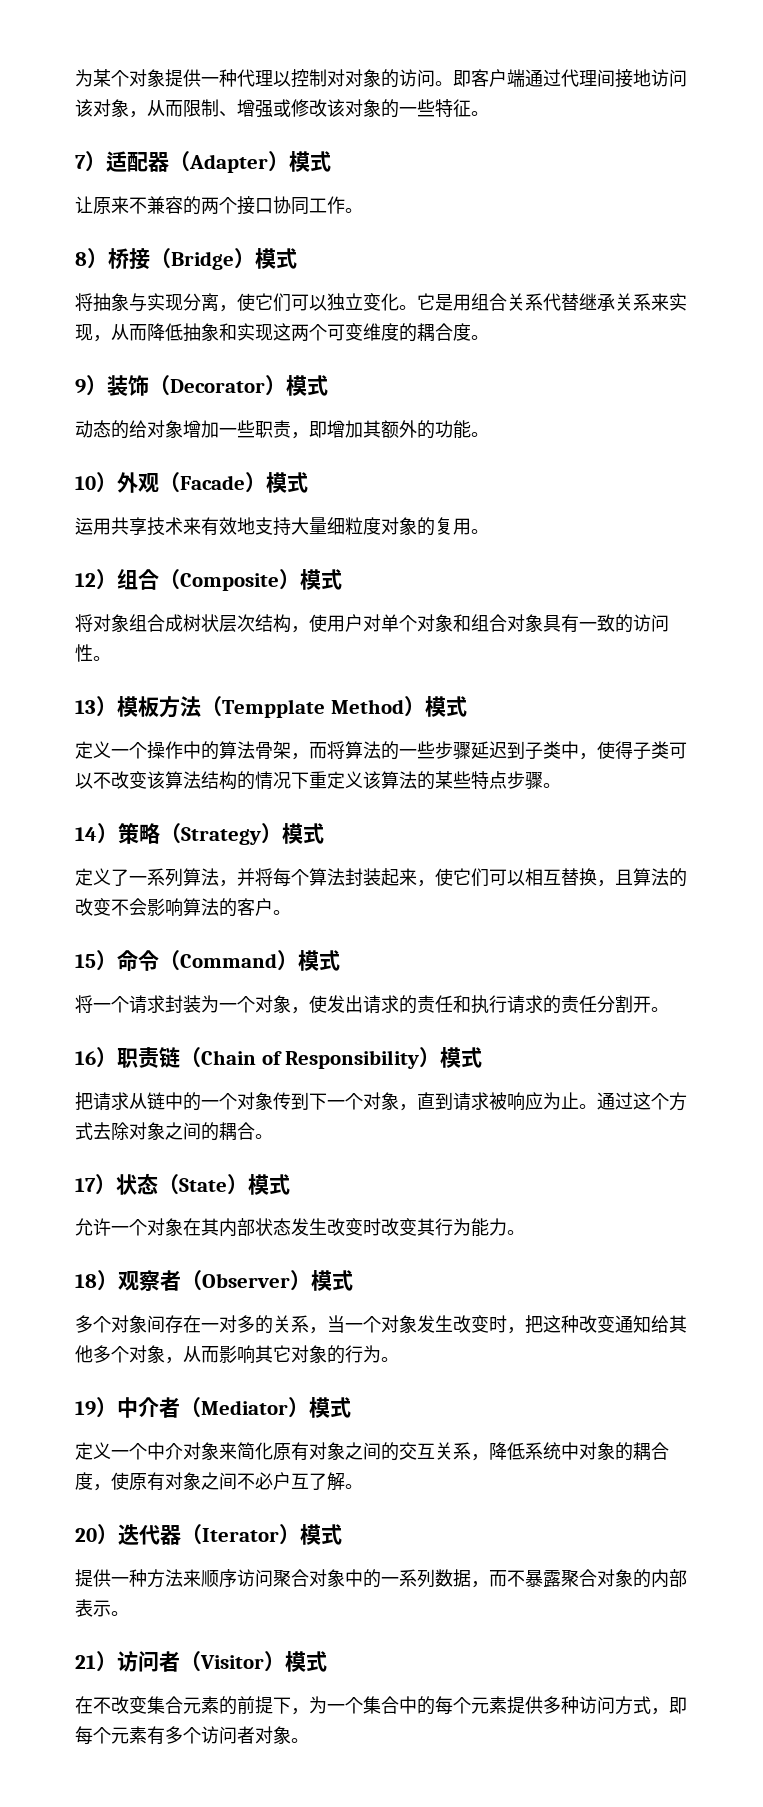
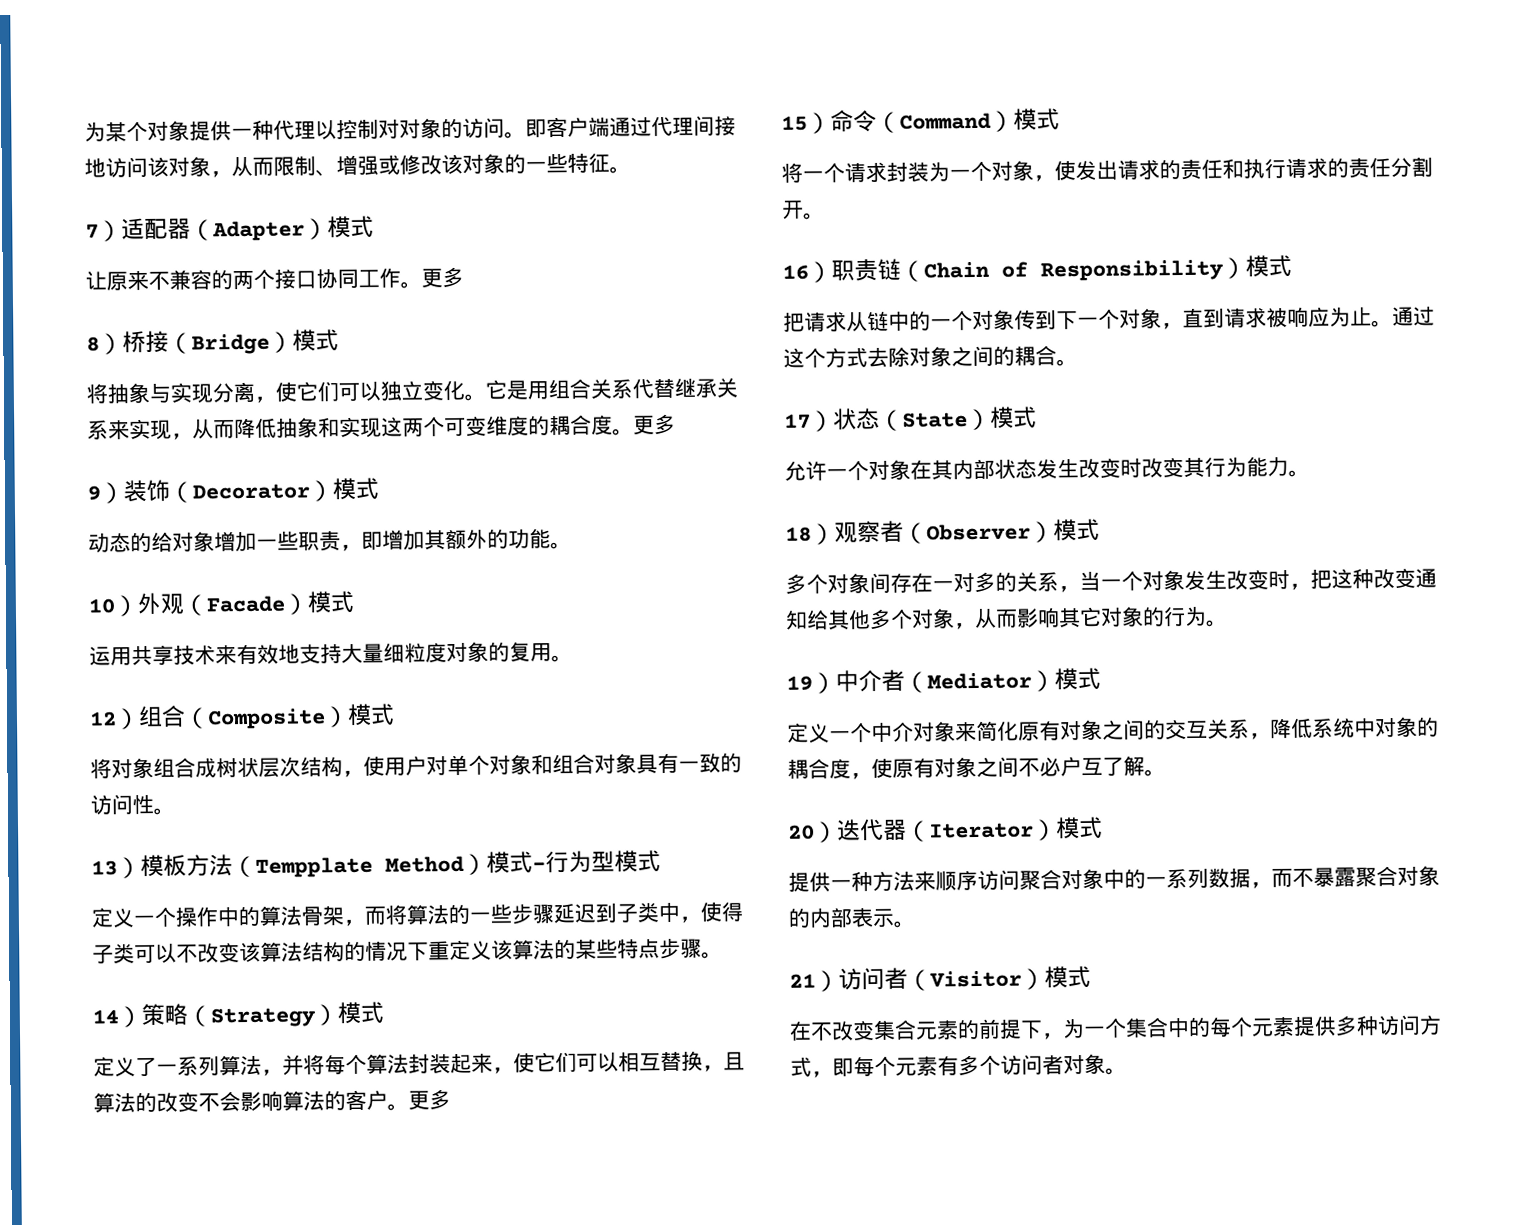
(363, 210) none -> [421,266,464,289] 更多
(489, 337) none -> [633,413,676,436] 更多
(467, 706) none -> [532,850,661,874] -行为型模式
(291, 912) none -> [408,1089,451,1111] 更多

